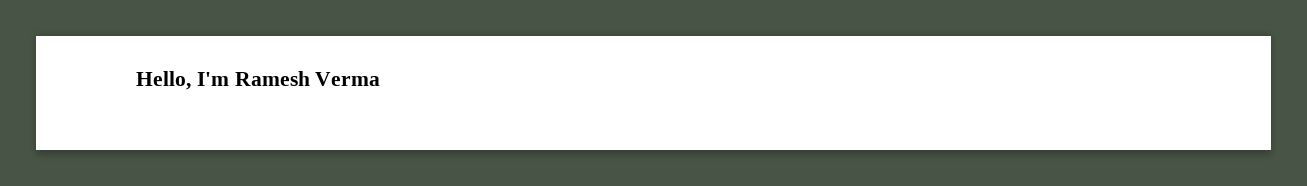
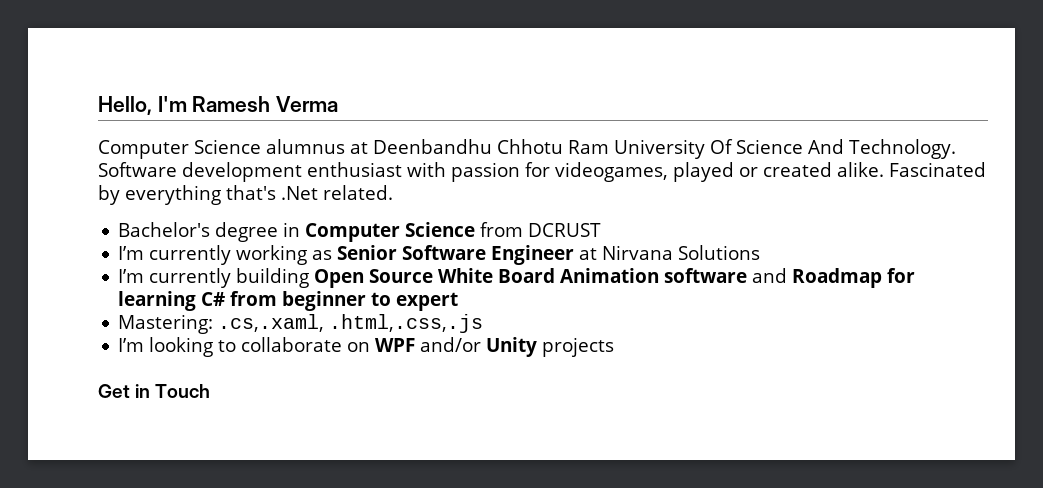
(381, 79) none -> [98,139,956,159] [98,162,986,182] [98,185,393,205] [118,222,602,242] [118,245,761,265] [118,268,916,288] [118,291,459,311] [118,314,484,334] [118,337,615,357] [98,384,211,398] // Computer Science alumnus at Deenbandhu Chhotu Ram University Of Science And Technology. Software development enthusiast with passion for videogames, played or created alike. Fascinated by everything that's .Net related. // Bachelor's degree in Computer Science from DCRUST // I’m currently working as Senior Software Engineer at Nirvana Solutions // I’m currently building Open Source White Board Animation software and Roadmap for learning C# from beginner to expert // Mastering: .cs,.xaml, .html,.css,.js // I’m looking to collaborate on WPF and/or Unity projects // Get in Touch

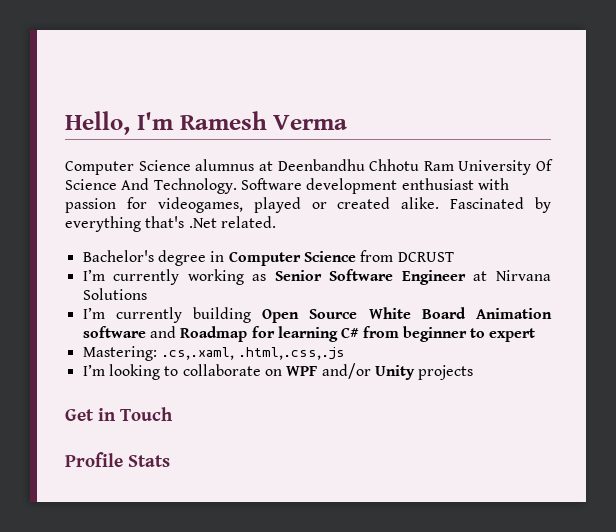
(211, 391) none -> [65,452,170,467] // Profile Stats

